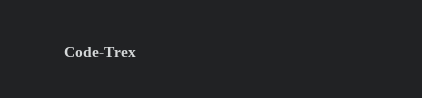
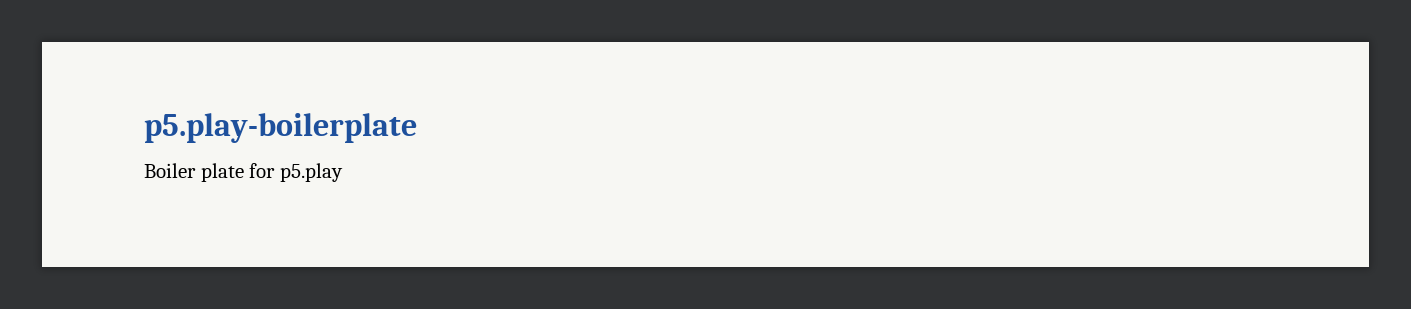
[64,47,136,57] Code-Trex -> [144,113,417,143] [144,163,343,182] p5.play-boilerplate // Boiler plate for p5.play

